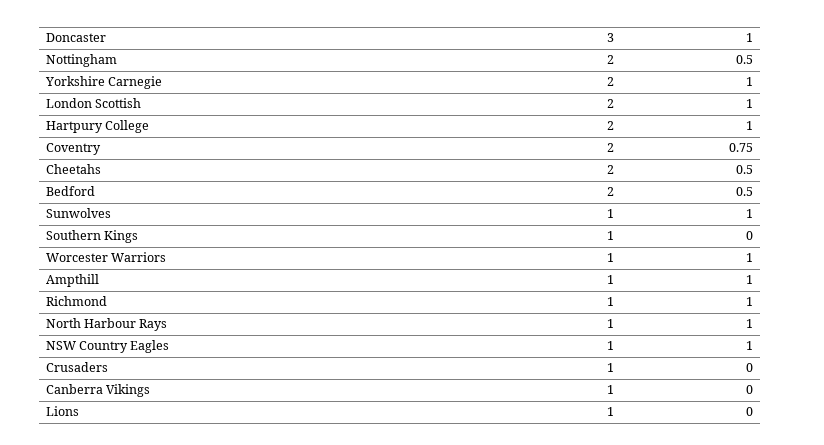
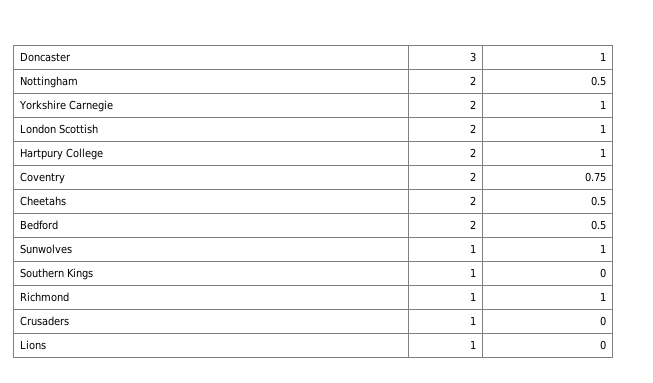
[45,252,167,262] [607,253,615,262] [746,253,754,262] [45,274,99,287] [607,275,615,284] [746,275,754,284] [45,296,107,306] [607,297,615,306] [746,297,754,306] [45,318,168,331] [607,319,615,328] [746,319,754,328] [45,340,170,353] Worcester Warriors | 1 | 1 // Ampthill | 1 | 1 // Richmond | 1 | 1 // North Harbour Rays | 1 | 1 // NSW Country Eagles -> [19,292,69,302] Richmond
[45,384,151,397] [607,385,615,394] [746,385,754,394] // Canberra Vikings | 1 | 0 -> (607, 321) none

